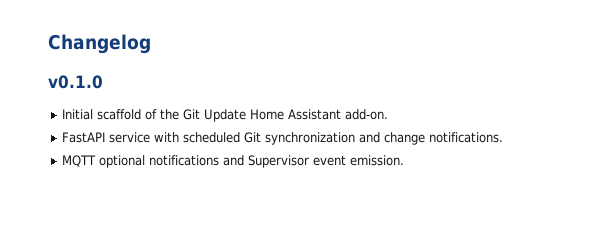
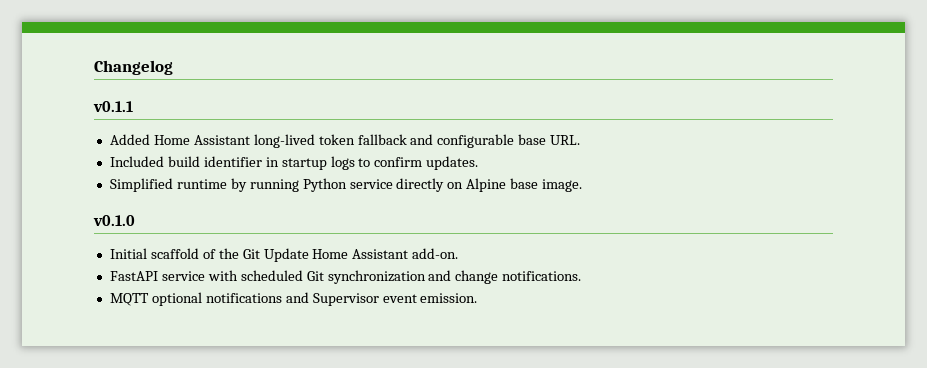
(151, 44) none -> [93,101,133,112] [109,134,581,148] [109,156,479,170] [109,178,583,192] // v0.1.1 // Added Home Assistant long-lived token fallback and configurable base URL. // Included build identifier in startup logs to confirm updates. // Simplified runtime by running Python service directly on Alpine base image.

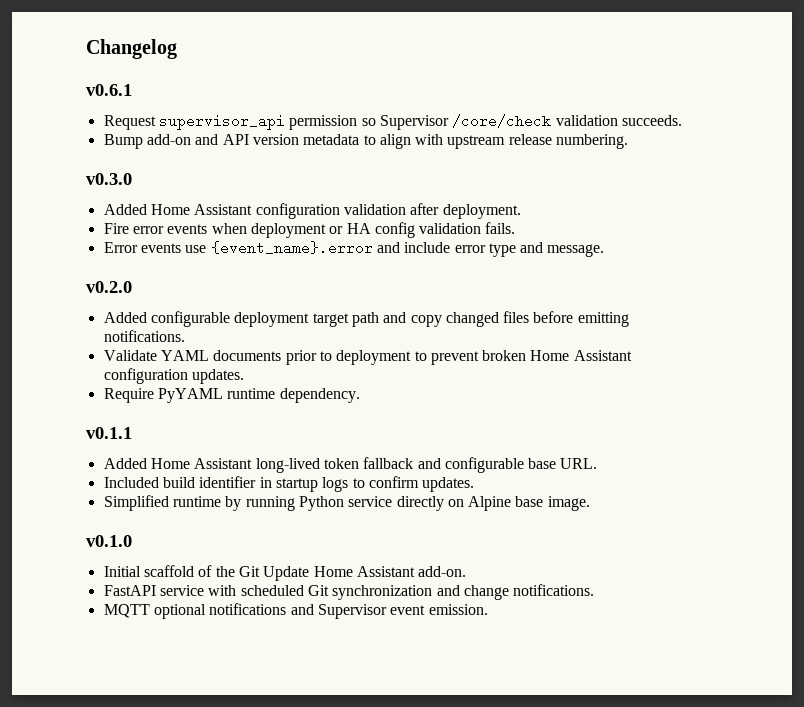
(173, 67) none -> [86,84,132,96] [103,114,682,130] [103,134,629,149] [86,173,132,185] [103,203,521,219] [103,222,516,238] [103,241,605,257] [86,281,132,293] [103,311,629,327] [103,330,185,342] [103,350,632,365] [103,368,244,384] [103,388,360,403] // v0.6.1 // Request supervisor_api permission so Supervisor /core/check validation succeeds. // Bump add-on and API version metadata to align with upstream release numbering. // v0.3.0 // Added Home Assistant configuration validation after deployment. // Fire error events when deployment or HA config validation fails. // Error events use {event_name}.error and include error type and message. // v0.2.0 // Added configurable deployment target path and copy changed files before emitting notifications. // Validate YAML documents prior to deployment to prevent broken Home Assistant configuration updates. // Require PyYAML runtime dependency.

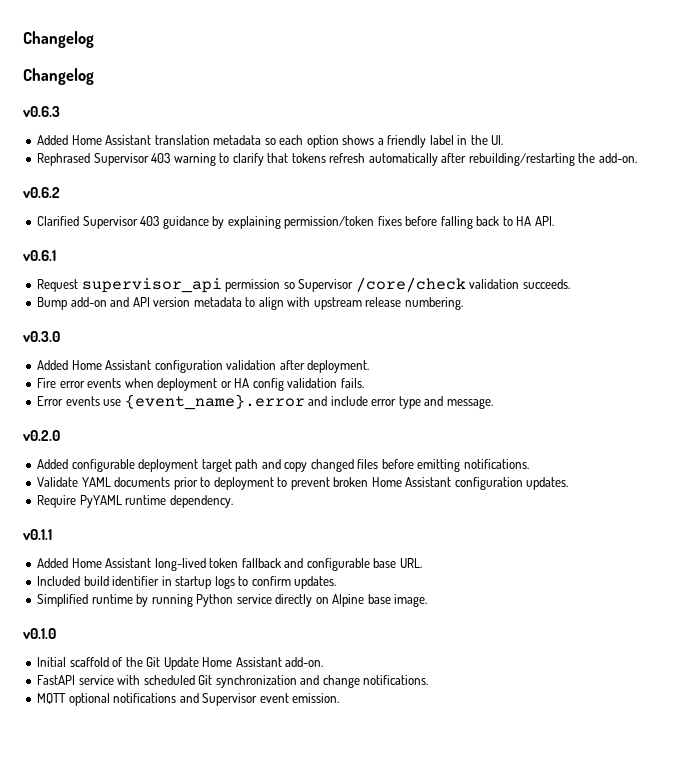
[86,39,177,59] Changelog -> [23,31,94,48] [23,68,94,85] [23,106,60,117] [37,135,504,148] [37,153,637,166] [23,187,60,198] [37,216,554,229] Changelog // Changelog // v0.6.3 // Added Home Assistant translation metadata so each option shows a friendly label in the UI. // Rephrased Supervisor 403 warning to clarify that tokens refresh automatically after rebuilding/restarting the add-on. // v0.6.2 // Clarified Supervisor 403 guidance by explaining permission/token fixes before falling back to HA API.

